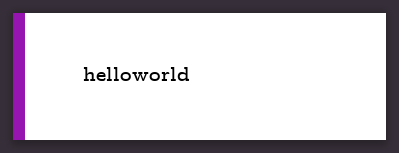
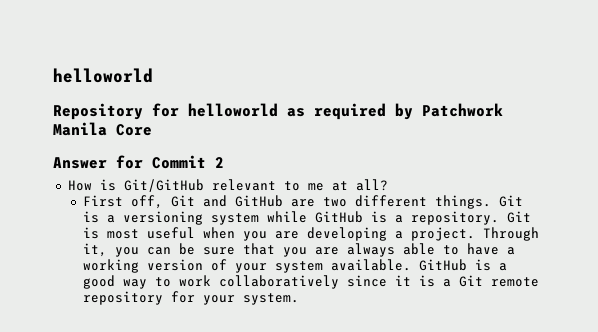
[83,67,190,81] helloworld -> [53,68,153,83] [53,103,503,120] [53,122,152,136] [53,155,224,169] [67,179,388,192] [83,195,524,209] [83,211,532,225] [83,227,540,241] [83,243,516,257] [83,259,508,273] [83,275,540,289] [83,291,300,305] helloworld // Repository for helloworld as required by Patchwork Manila Core // Answer for Commit 2 // How is Git/GitHub relevant to me at all? // First off, Git and GitHub are two different things. Git is a versioning system while GitHub is a repository. Git is most useful when you are developing a project. Through it, you can be sure that you are always able to have a working version of your system available. GitHub is a good way to work collaboratively since it is a Git remote repository for your system.

